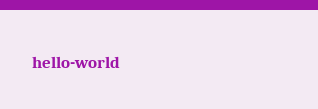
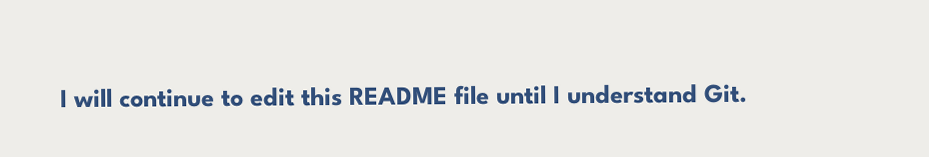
[32,56,120,68] hello-world -> [60,83,749,108] I will continue to edit this README file until I understand Git.

